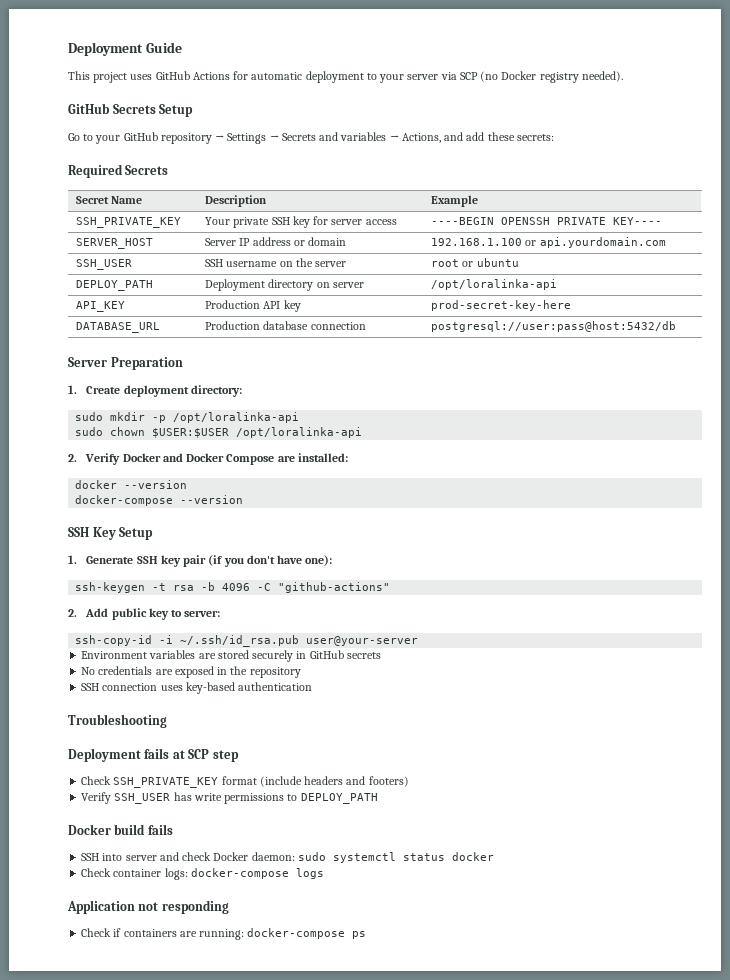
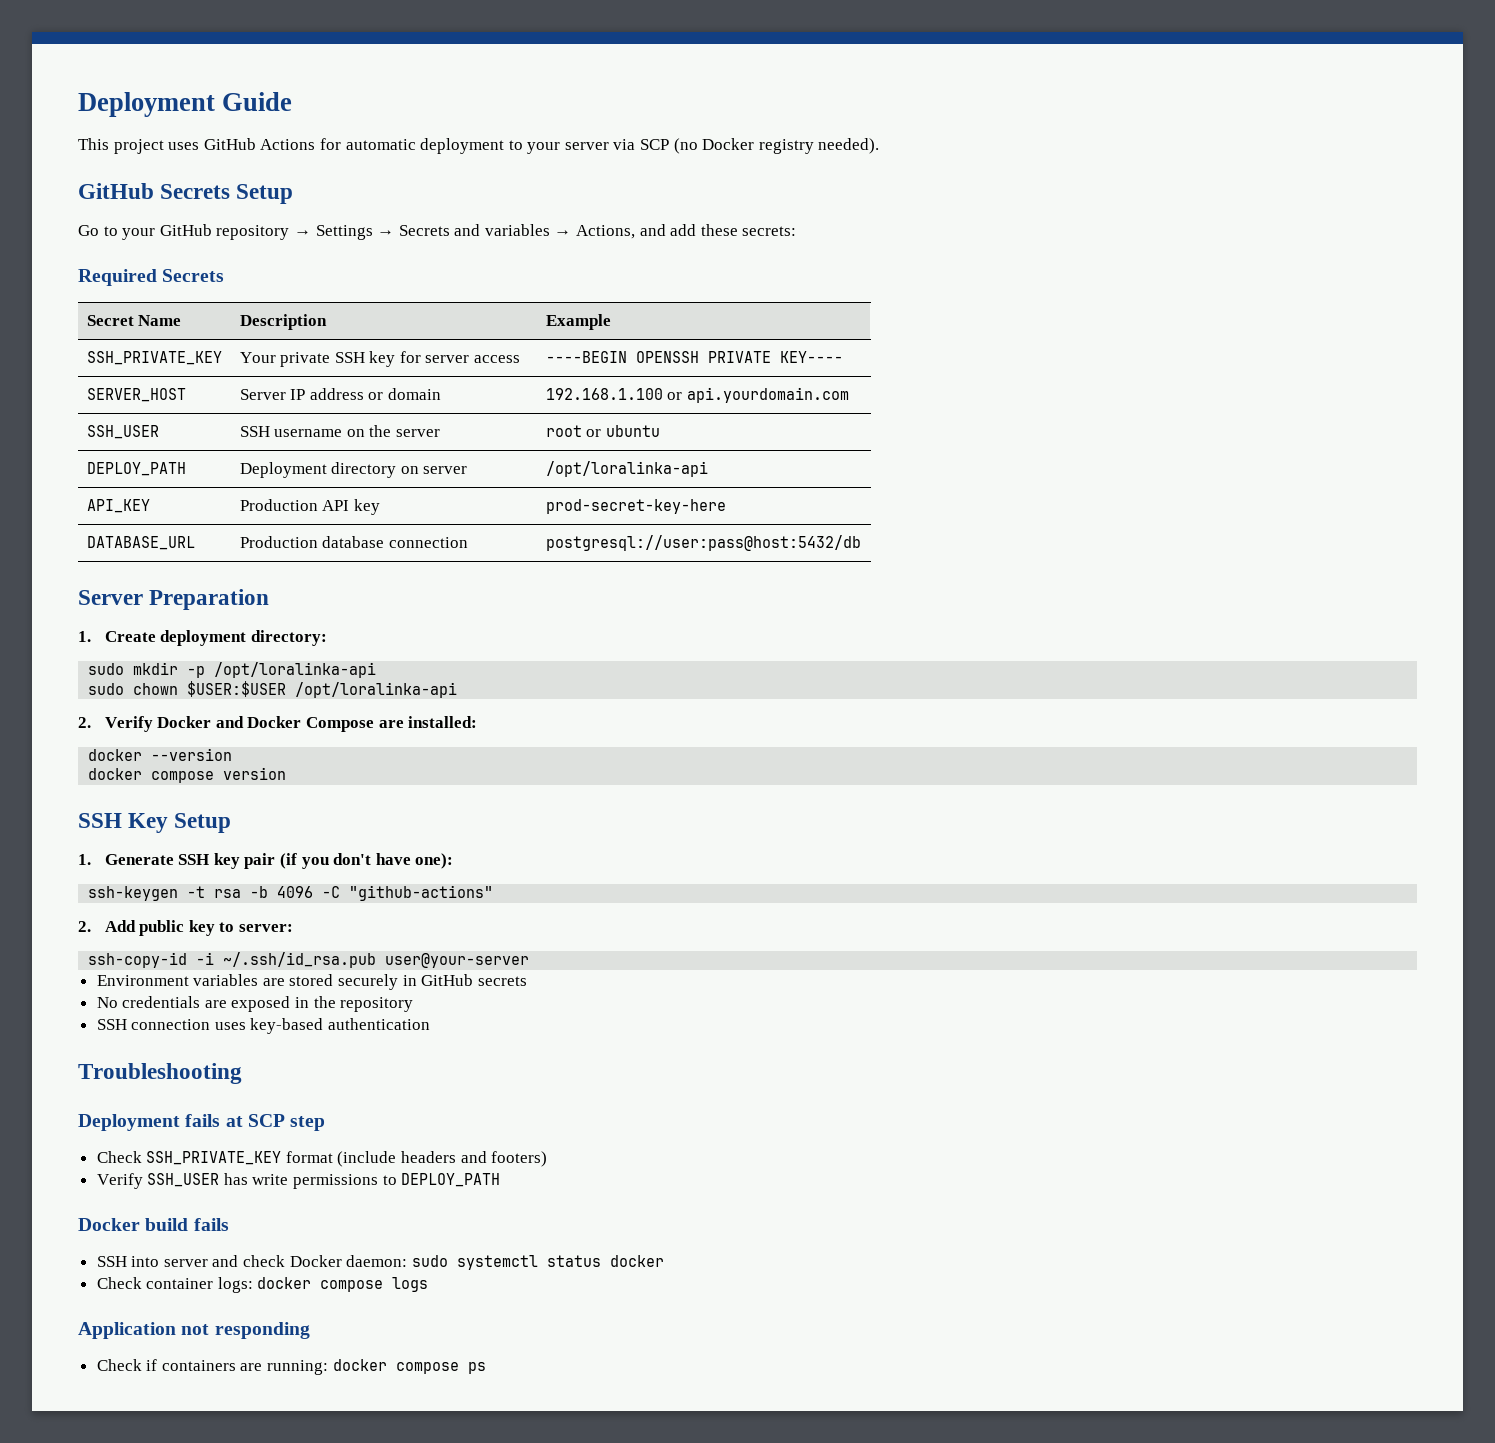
[75,495,244,506] docker-compose --version -> [88,767,287,783] docker compose version
[190,868,289,879] docker-compose -> [257,1277,384,1292] docker compose
[247,928,346,939] docker-compose -> [332,1359,459,1374] docker compose

